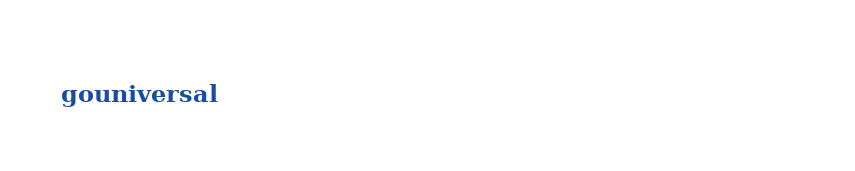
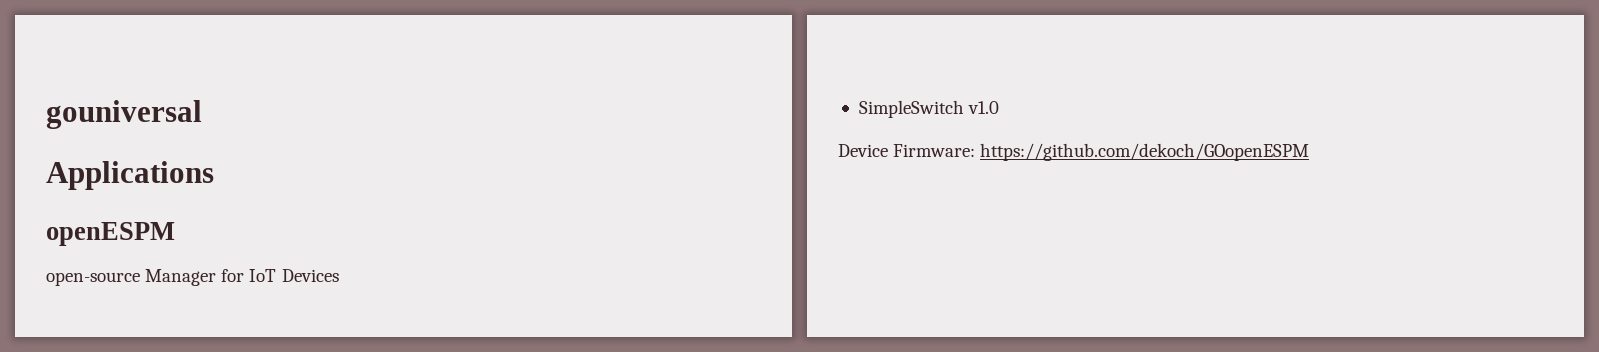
(218, 95) none -> [46,161,214,190] [46,222,175,246] [46,269,339,286] [858,100,1000,118] [838,143,1310,161] // Applications // openESPM // open-source Manager for IoT Devices // SimpleSwitch v1.0 // Device Firmware: https://github.com/dekoch/GOopenESPM

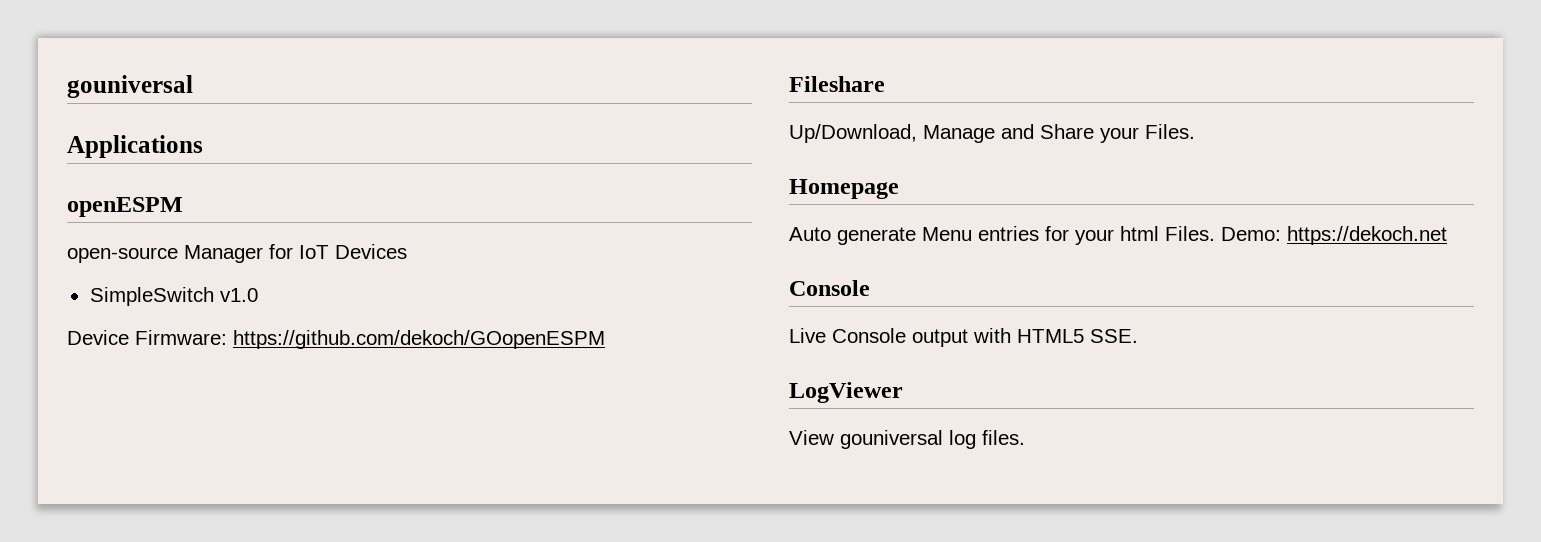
(1310, 152) none -> [789,76,885,92] [789,124,1195,143] [789,179,899,199] [789,226,1447,245] [789,280,870,296] [789,328,1138,347] [789,382,903,403] [789,430,1025,449] // Fileshare // Up/Download, Manage and Share your Files. // Homepage // Auto generate Menu entries for your html Files. Demo: https://dekoch.net // Console // Live Console output with HTML5 SSE. // LogViewer // View gouniversal log files.

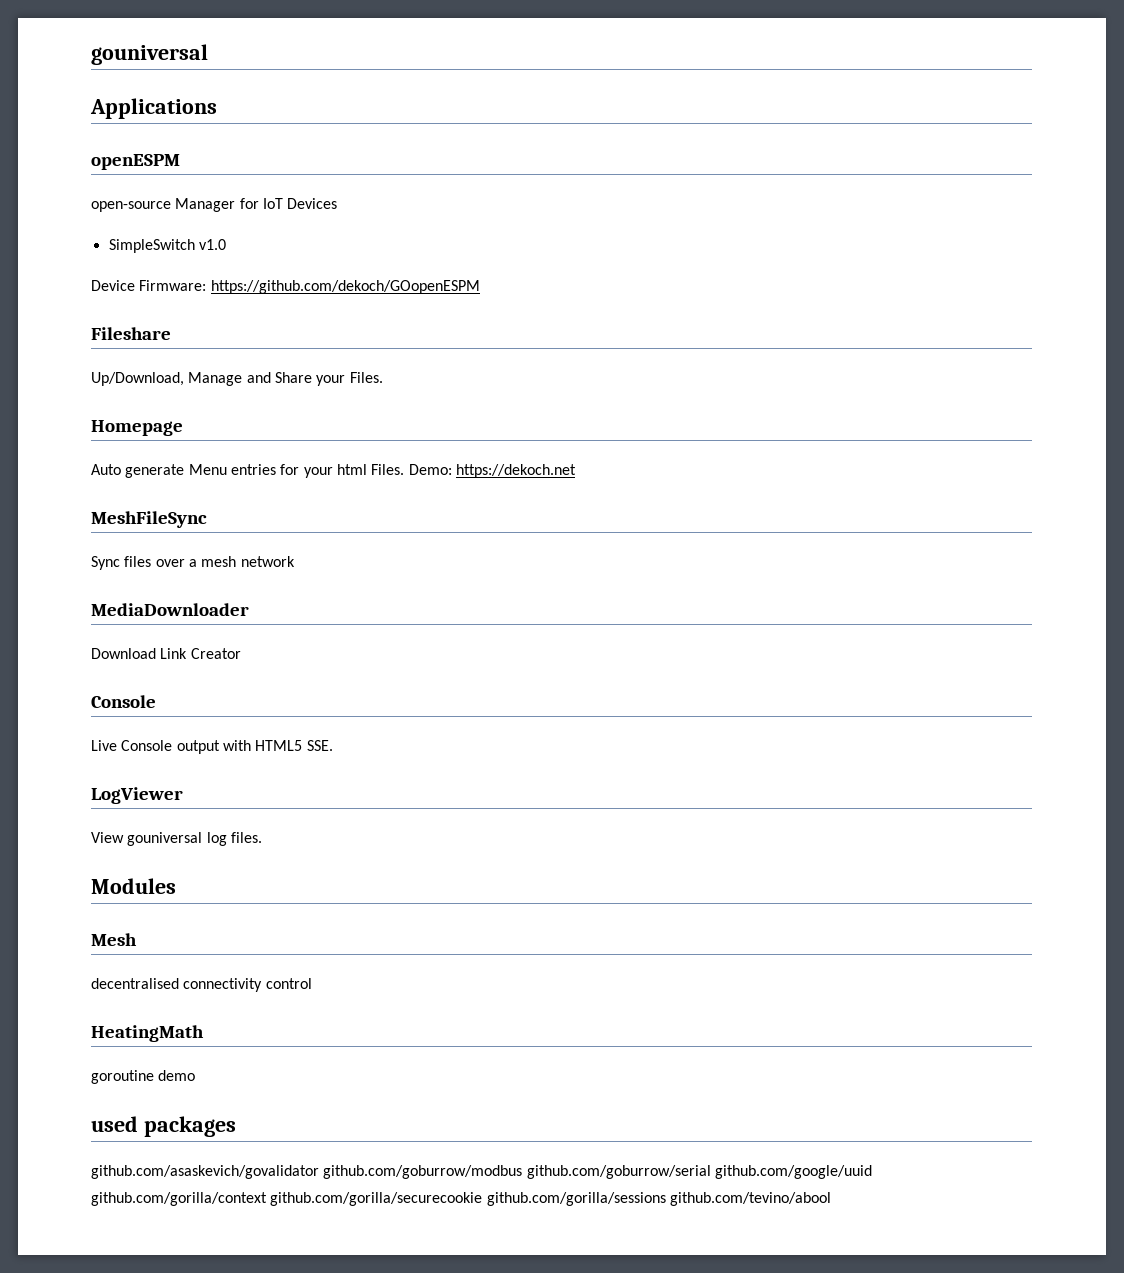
(1447, 235) none -> [91,511,207,528] [91,556,295,570] [91,603,249,616] [91,648,241,659] // MeshFileSync // Sync files over a mesh network // MediaDownloader // Download Link Creator
(1025, 437) none -> [91,878,176,894] [91,933,137,946] [91,978,312,992] [91,1025,204,1042] [91,1070,196,1084] [91,1116,236,1137] [91,1165,872,1179] [91,1192,831,1206] // Modules // Mesh // decentralised connectivity control // HeatingMath // goroutine demo // used packages // github.com/asaskevich/govalidator github.com/goburrow/modbus github.com/goburrow/serial github.com/google/uuid github.com/gorilla/context github.com/gorilla/securecookie github.com/gorilla/sessions github.com/tevino/abool

